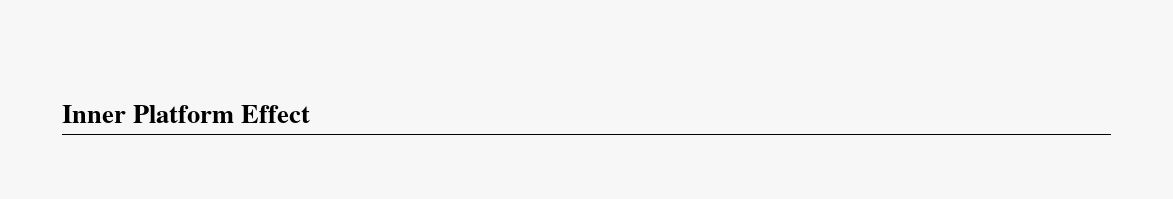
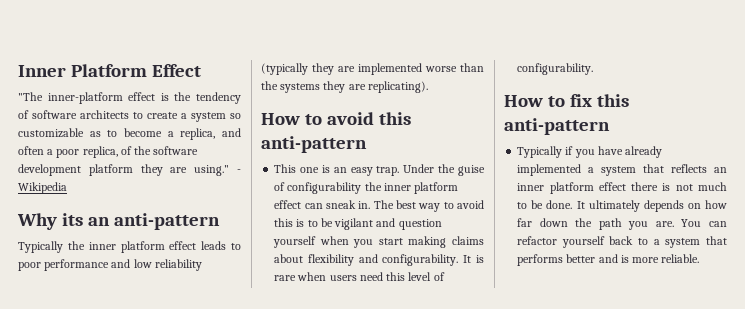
(311, 114) none -> [18,92,241,104] [18,110,241,122] [18,128,241,140] [18,146,199,158] [18,164,241,176] [18,182,67,194] [17,213,220,230] [18,241,242,253] [18,259,202,271] [261,63,484,75] [261,81,428,93] [261,112,411,125] [261,136,367,153] [274,164,485,176] [274,182,459,194] [274,200,484,212] [274,218,442,230] [273,236,484,248] [274,254,484,266] [274,272,445,281] [517,63,594,75] [504,94,629,107] [504,118,610,135] [517,146,663,158] [517,164,727,176] [517,182,727,194] [517,200,727,212] [517,218,727,230] [517,236,727,248] [517,254,700,266] // "The inner-platform effect is the tendency of software architects to create a system so customizable as to become a replica, and often a poor replica, of the software development platform they are using." - Wikipedia // Why its an anti-pattern // Typically the inner platform effect leads to poor performance and low reliability (typically they are implemented worse than the systems they are replicating). // How to avoid this anti-pattern // This one is an easy trap. Under the guise of configurability the inner platform effect can sneak in. The best way to avoid this is to be vigilant and question yourself when you start making claims about flexibility and configurability. It is rare when users need this level of configurability. // How to fix this anti-pattern // Typically if you have already implemented a system that reflects an inner platform effect there is not much to be done. It ultimately depends on how far down the path you are. You can refactor yourself back to a system that performs better and is more reliable.

